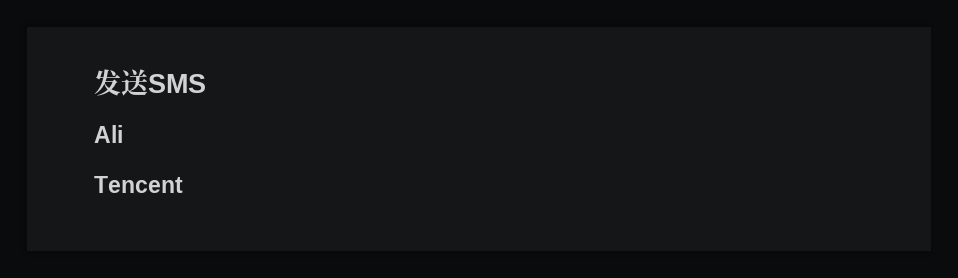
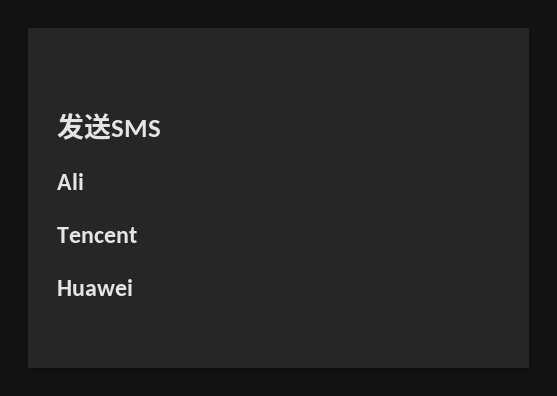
(183, 184) none -> [57,279,133,296] // Huawei

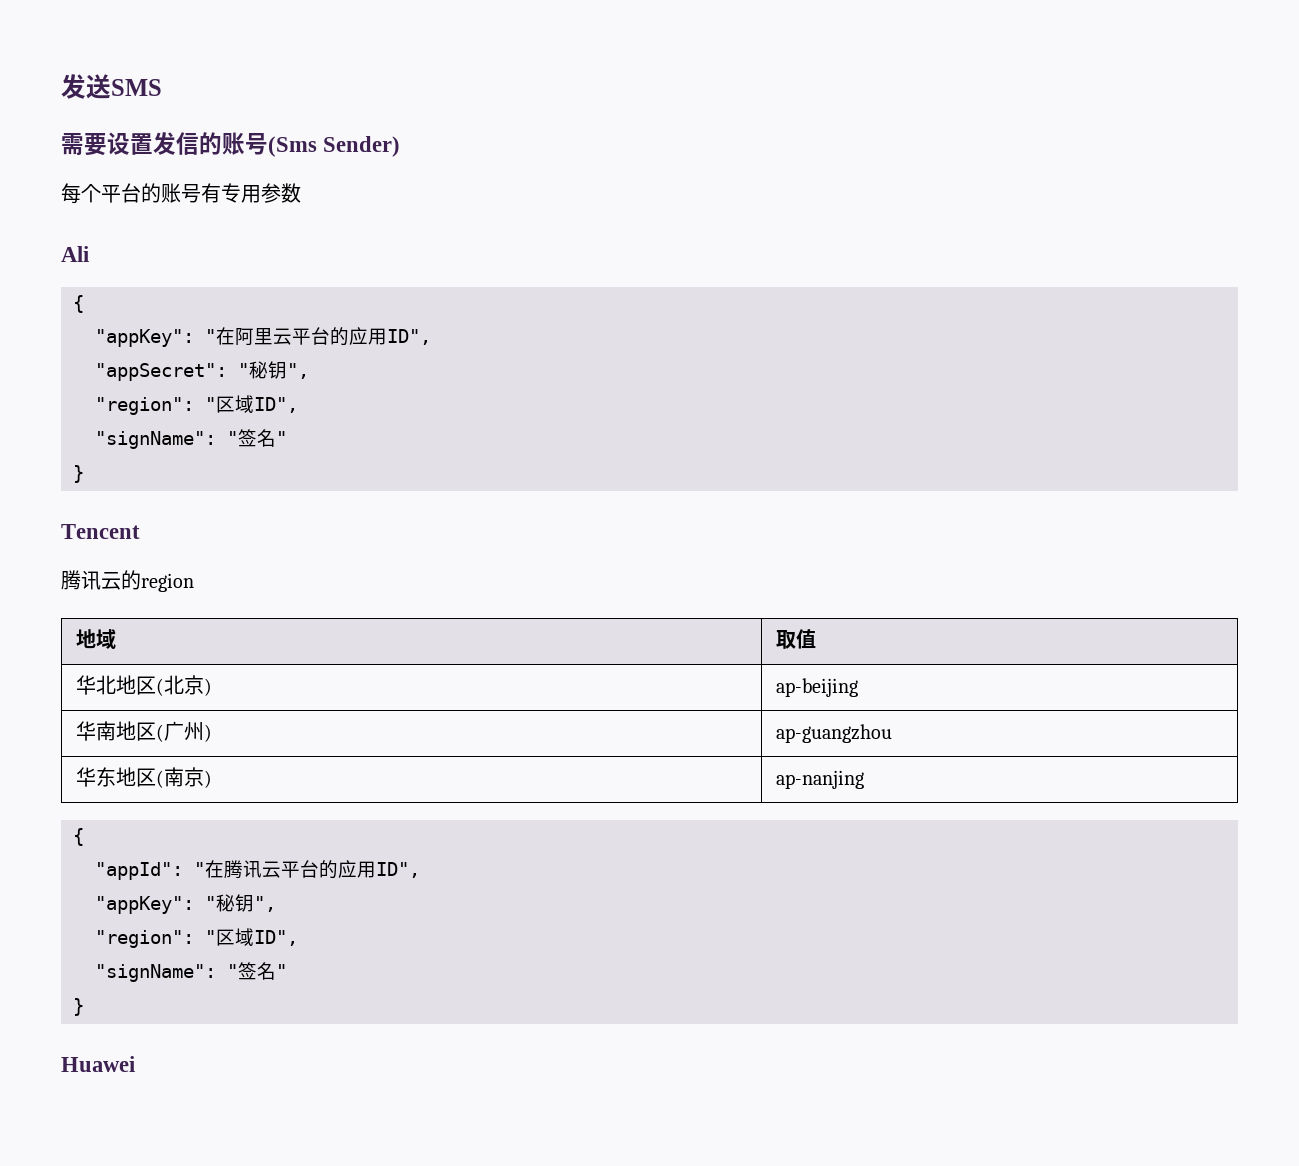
[57,173,84,190] [57,227,137,243] Ali // Tencent -> [61,132,401,157] [61,183,301,204] [61,246,89,262] [73,295,84,313] [95,327,431,347] [95,361,309,381] [95,395,298,415] [95,429,287,449] [73,465,84,483] [61,524,140,539] [61,570,194,592] [75,629,116,649] [775,629,816,649] [75,675,212,696] [775,678,858,697] [75,721,212,742] [775,724,892,743] [75,767,212,788] [775,770,864,789] [73,828,84,846] [95,860,420,880] [95,894,276,914] [95,928,298,948] [95,962,287,982] [73,998,84,1016] 需要设置发信的账号(Sms Sender) // 每个平台的账号有专用参数 // Ali // { // "appKey": "在阿里云平台的应用ID", // "appSecret": "秘钥", // "region": "区域ID", // "signName": "签名" // } // Tencent // 腾讯云的region // 地域 | 取值 // 华北地区(北京) | ap-beijing // 华南地区(广州) | ap-guangzhou // 华东地区(南京) | ap-nanjing // { // "appId": "在腾讯云平台的应用ID", // "appKey": "秘钥", // "region": "区域ID", // "signName": "签名" // }

